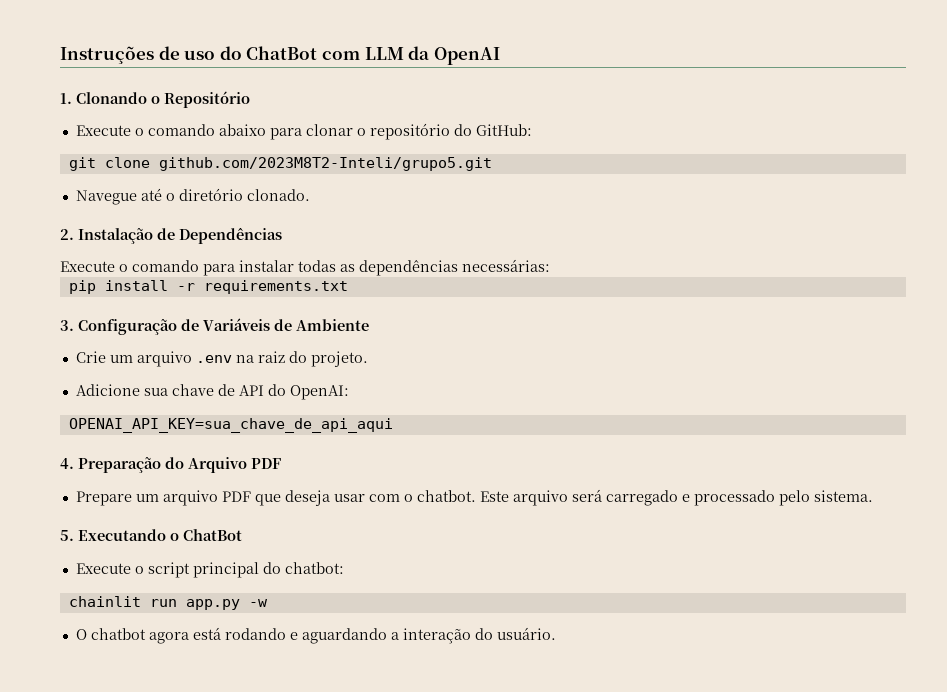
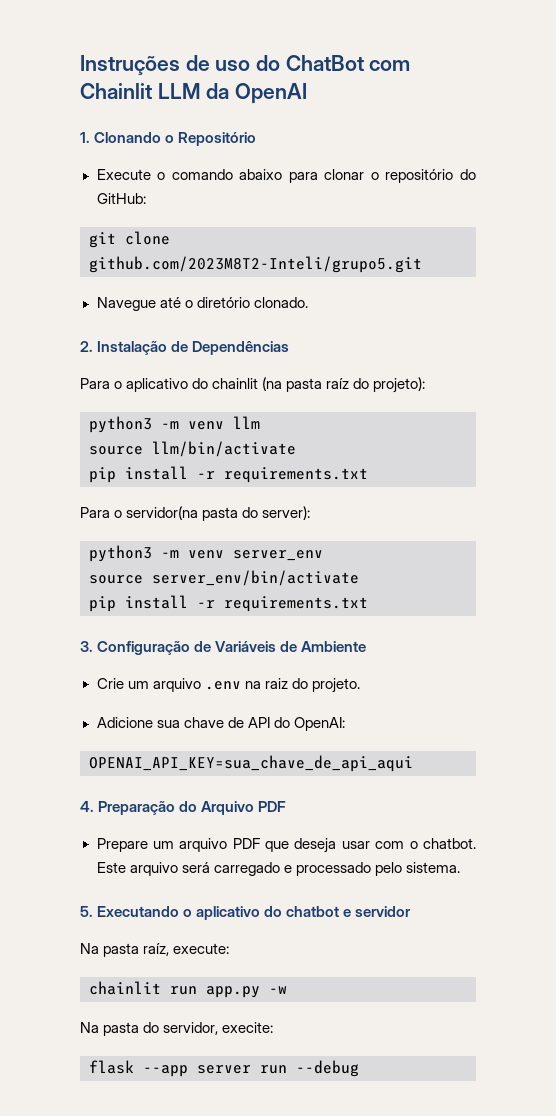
(360, 55) none -> [80,83,152,99] Chainlit
[60,259,550,276] Execute o comando para instalar todas as dependências necessárias: -> [80,377,426,393] [89,416,260,433] [89,441,296,457] [89,466,368,483] [80,506,311,521] [89,545,323,562] [89,570,359,586] Para o aplicativo do chainlit (na pasta raíz do projeto): // python3 -m venv llm // source llm/bin/activate // pip install -r requirements.txt // Para o servidor(na pasta do server): // python3 -m venv server_env // source server_env/bin/activate
[183,529,242,541] [75,562,344,578] [68,596,268,610] [75,627,556,644] ChatBot // Execute o script principal do chatbot: // chainlit run app.py -w // O chatbot agora está rodando e aguardando a interação do usuário. -> [196,906,412,920] [80,943,230,957] [89,981,287,998] [80,1022,274,1036] [89,1060,359,1077] aplicativo do chatbot e servidor // Na pasta raíz, execute: // chainlit run app.py -w // Na pasta do servidor, execite: // flask --app server run --debug

